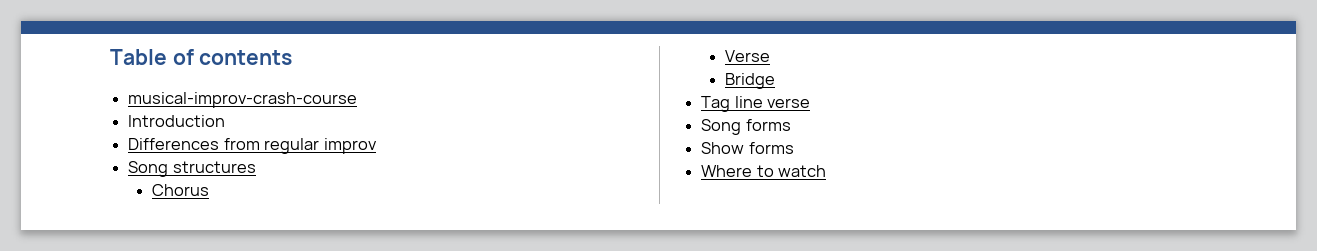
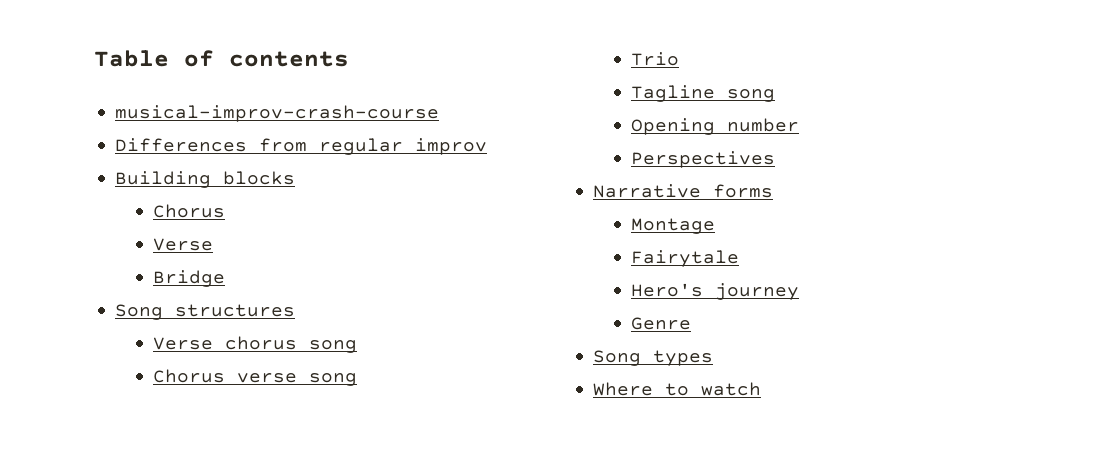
[128,115,226,127] // Introduction -> (440, 113) none
[128,161,256,177] Song structures -> [115,171,296,188] Building blocks
[701,96,811,112] [701,119,791,135] [701,142,794,154] Tag line verse // Song forms // Show forms -> [115,304,296,320] [153,336,358,353] [153,369,358,386] [631,52,680,66] [631,85,776,102] [631,118,800,135] [631,151,776,168] [593,184,774,198] [631,218,716,234] [631,250,740,267] [631,283,800,300] [631,317,692,330] [593,350,714,366] Song structures // Verse chorus song // Chorus verse song // Trio // Tagline song // Opening number // Perspectives // Narrative forms // Montage // Fairytale // Hero's journey // Genre // Song types

